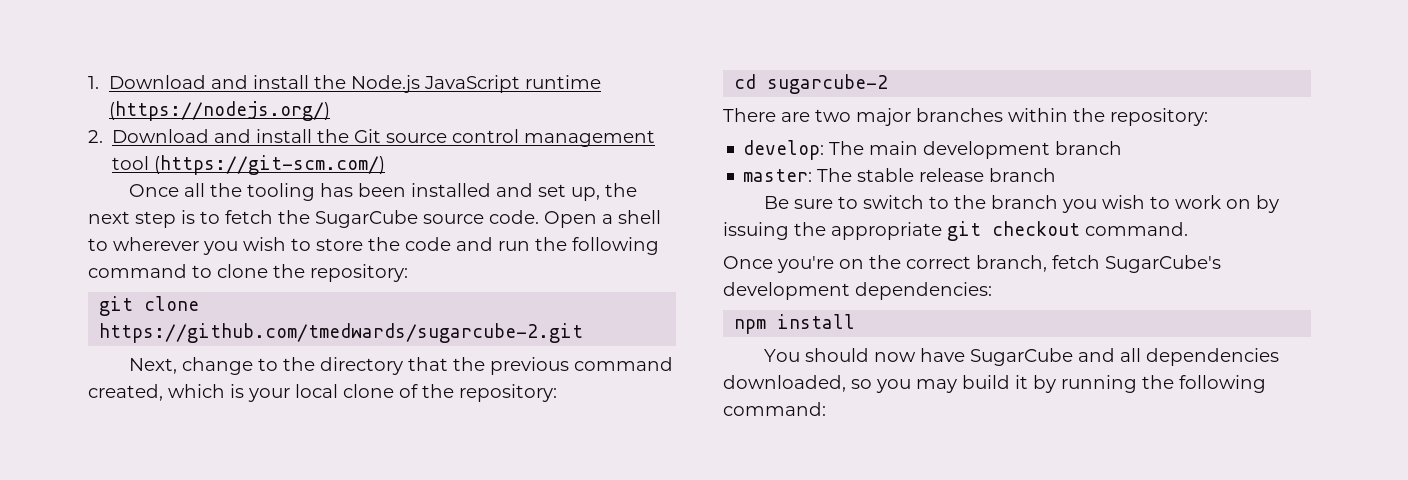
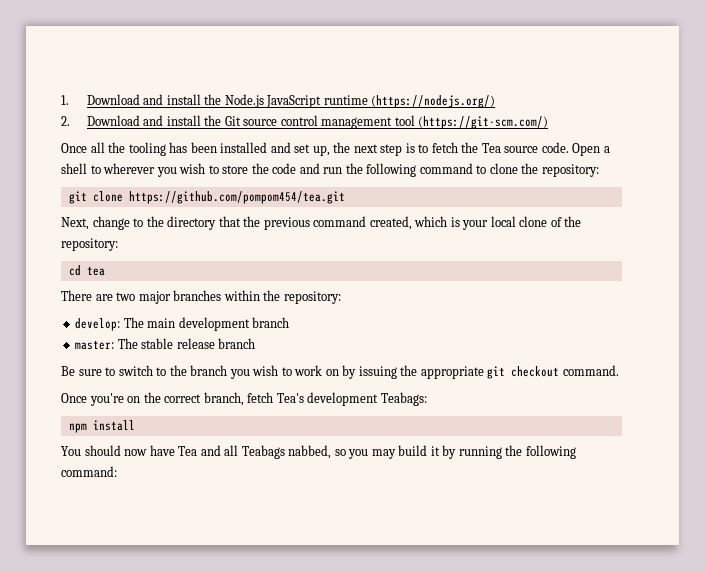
[315,210,418,228] SugarCube -> [481,143,501,153] Tea
[99,323,584,343] https://github.com/tmedwards/sugarcube-2.git -> [128,191,345,204] https://github.com/pompom454/tea.git
[767,74,889,94] sugarcube-2 -> [86,266,105,276] tea
[1105,255,1221,273] [723,282,992,300] SugarCube's development dependencies: -> [276,392,427,406] Tea's development Teabags:
[970,348,1074,366] SugarCube -> [178,446,198,456] Tea
[1146,348,1280,366] [723,375,846,392] dependencies downloaded, -> [241,445,332,459] Teabags nabbed,

